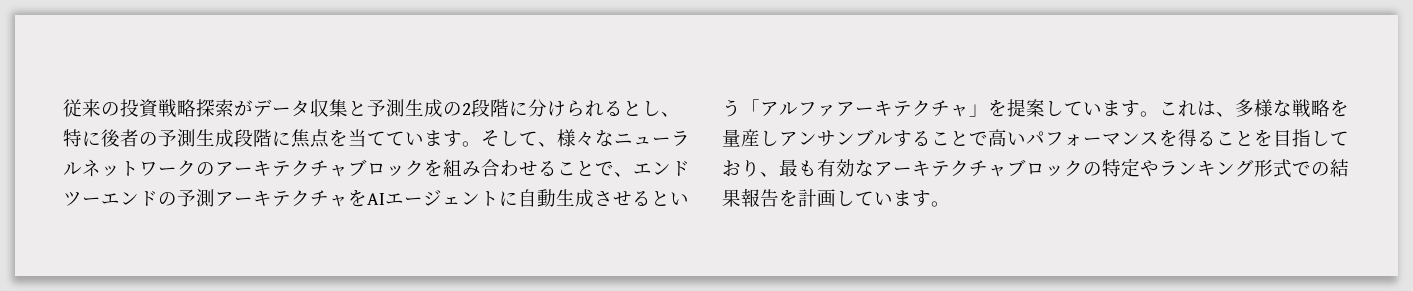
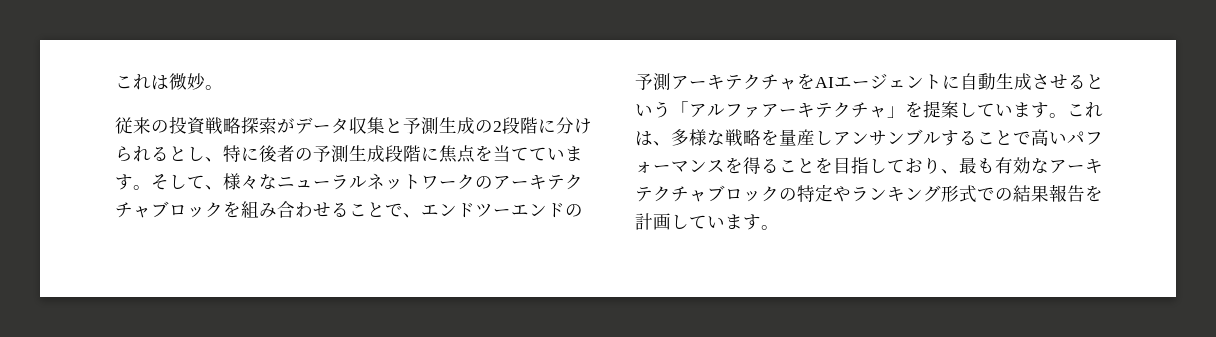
(63, 108) none -> [115,73,223,90] これは微妙。 //

